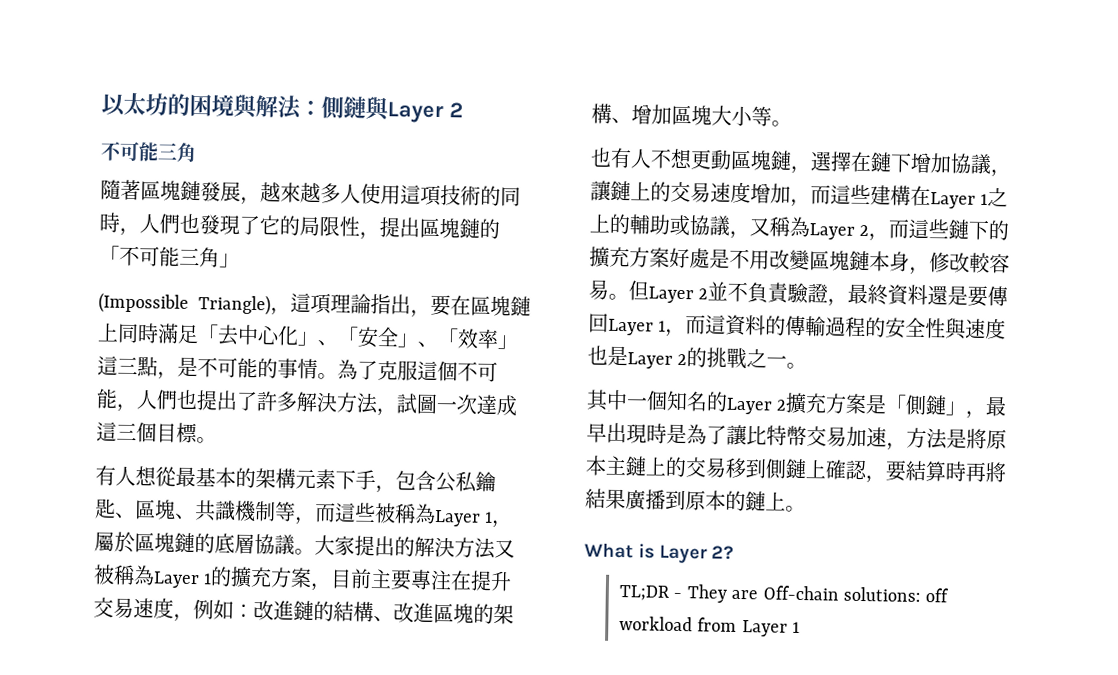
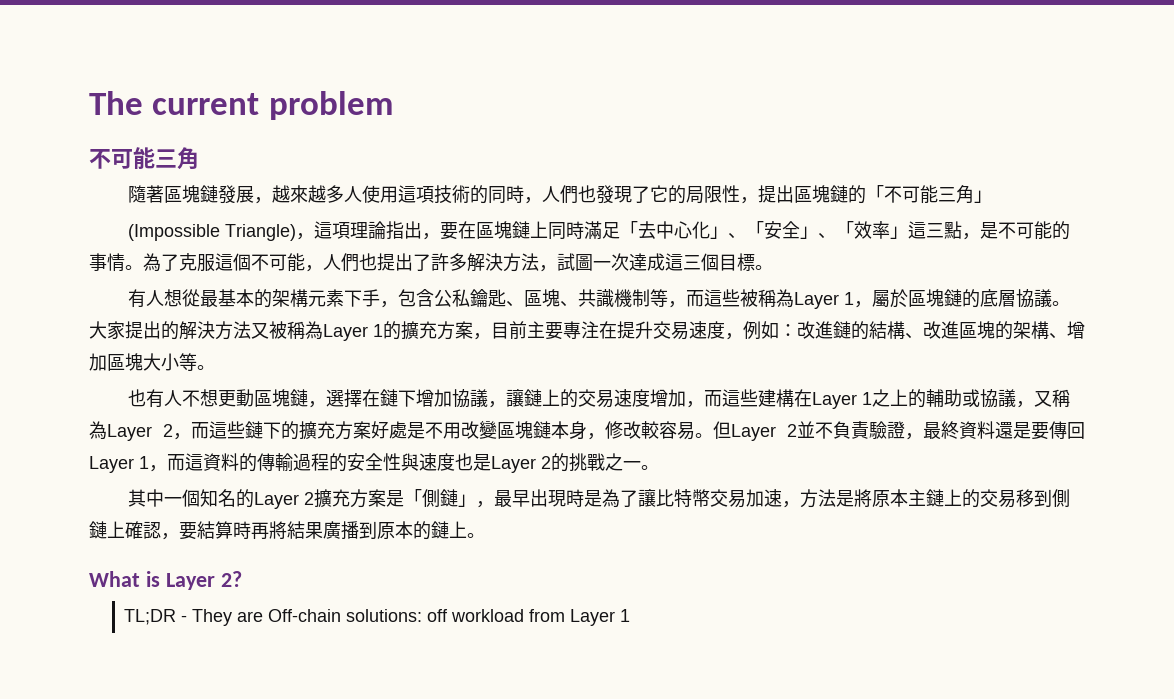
[101,92,463,124] 以太坊的困境與解法：側鏈與Layer 2 -> [89,91,393,120] The current problem

